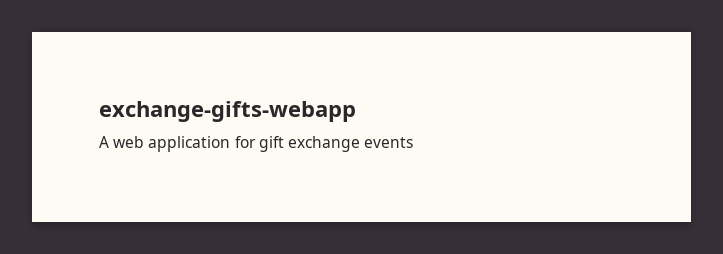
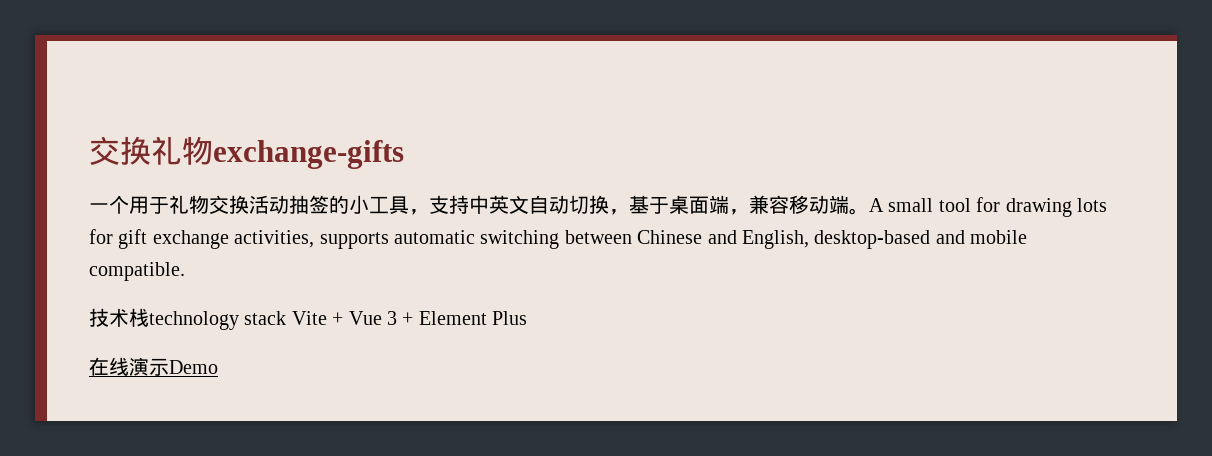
[99,101,356,122] [99,136,414,152] exchange-gifts-webapp // A web application for gift exchange events -> [89,136,404,169] [89,195,1107,217] [89,229,1028,249] [89,262,185,281] [89,308,528,330] [89,357,218,376] 交换礼物exchange-gifts // 一个用于礼物交换活动抽签的小工具，支持中英文自动切换，基于桌面端，兼容移动端。A small tool for drawing lots for gift exchange activities, supports automatic switching between Chinese and English, desktop-based and mobile compatible. // 技术栈technology stack Vite + Vue 3 + Element Plus // 在线演示Demo

